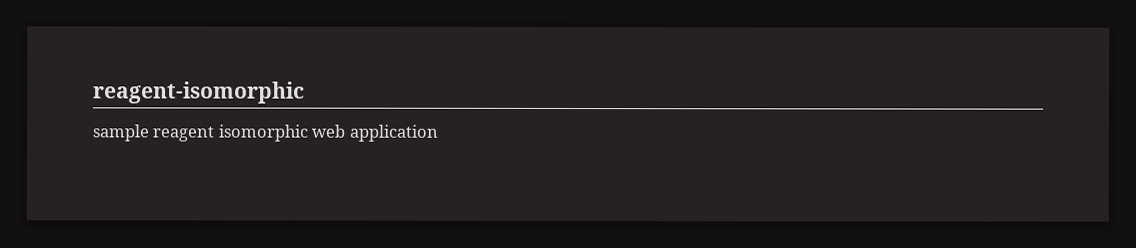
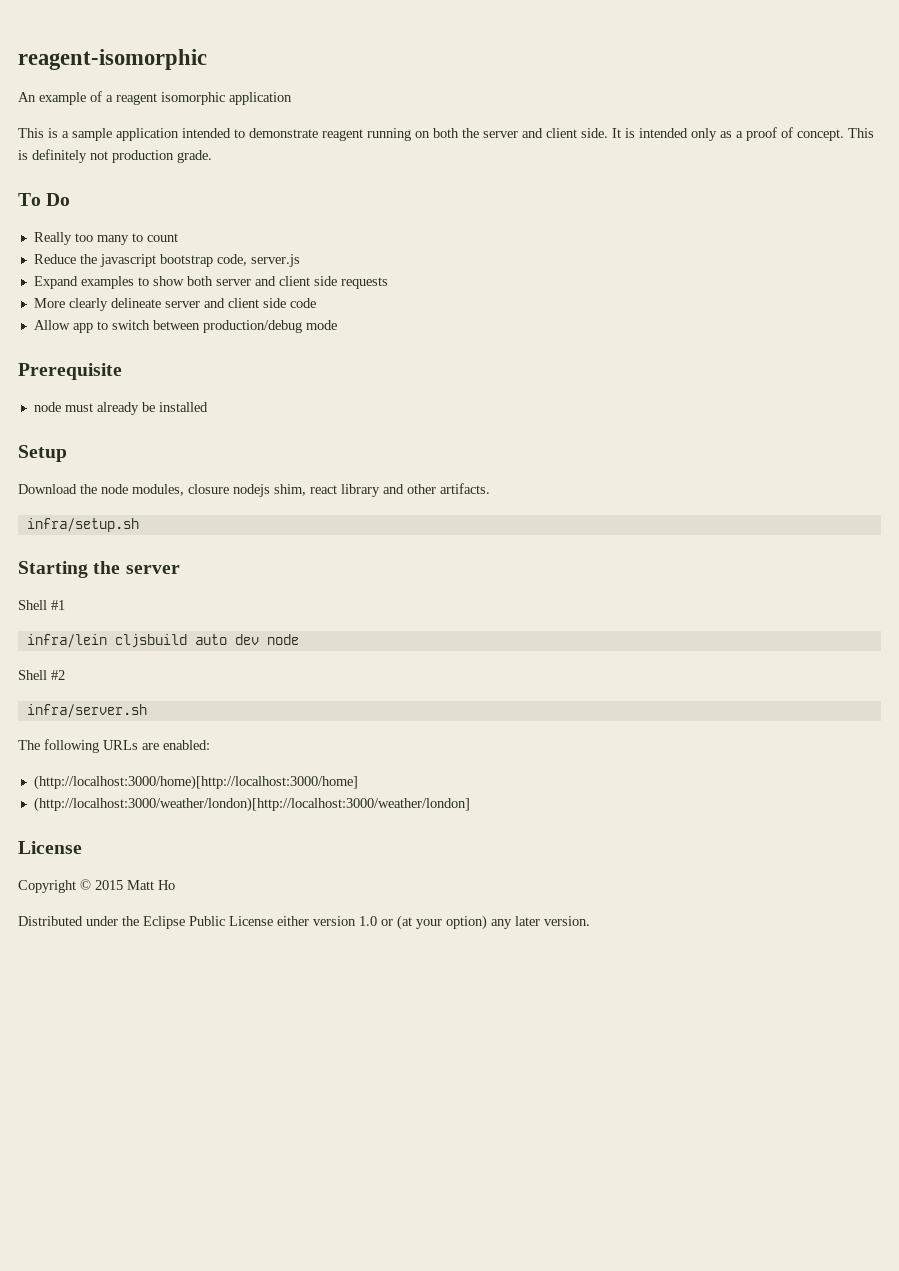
[92,124,149,142] sample -> [18,91,113,105] An example of a
[311,124,438,142] web application -> [229,92,292,105] [18,127,874,141] [18,149,212,163] [18,193,71,206] [33,232,178,245] [33,254,300,267] [33,276,388,289] [33,298,316,311] [33,320,337,333] [18,363,122,380] [33,402,208,415] [18,445,67,462] [18,483,490,497] [26,518,139,532] [18,561,180,578] [18,600,65,610] [26,634,299,648] [18,670,65,680] [26,704,147,718] [18,739,210,753] [33,775,358,790] [33,797,470,812] [18,841,82,854] [18,879,175,893] [18,915,590,930] application // This is a sample application intended to demonstrate reagent running on both the server and client side. It is intended only as a proof of concept. This is definitely not production grade. // To Do // Really too many to count // Reduce the javascript bootstrap code, server.js // Expand examples to show both server and client side requests // More clearly delineate server and client side code // Allow app to switch between production/debug mode // Prerequisite // node must already be installed // Setup // Download the node modules, closure nodejs shim, react library and other artifacts. // infra/setup.sh // Starting the server // Shell #1 // infra/lein cljsbuild auto dev node // Shell #2 // infra/server.sh // The following URLs are enabled: // (http://localhost:3000/home)[http://localhost:3000/home] // (http://localhost:3000/weather/london)[http://localhost:3000/weather/london] // License // Copyright © 2015 Matt Ho // Distributed under the Eclipse Public License either version 1.0 or (at your option) any later version.

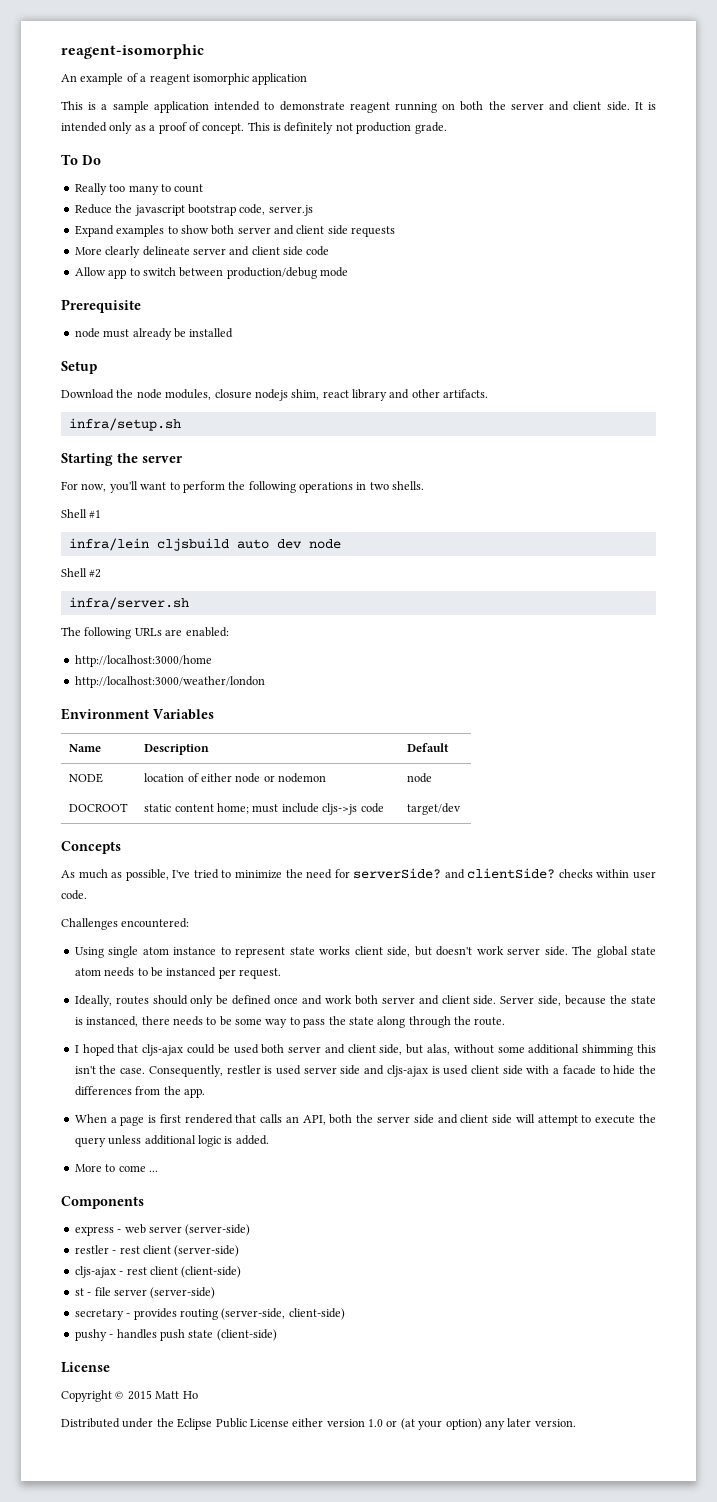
(180, 569) none -> [61,481,425,493] // For now, you'll want to perform the following operations in two shells.
[33,775,358,790] [33,797,470,812] (http://localhost:3000/home)[http://localhost:3000/home] // (http://localhost:3000/weather/london)[http://localhost:3000/weather/london] -> [74,655,212,667] [74,676,265,688] [61,708,214,720] [69,744,102,752] [144,744,210,755] [407,743,450,752] [69,773,104,783] [144,773,327,783] [407,773,433,783] [69,803,129,812] [144,803,384,815] [407,803,462,815] [61,841,121,854] [61,868,656,881] [61,890,87,900] [61,918,190,930] [74,946,657,958] [74,967,281,979] [74,995,656,1007] [74,1016,506,1028] [74,1044,656,1056] [74,1065,656,1077] [74,1086,205,1098] [74,1114,656,1126] [74,1135,269,1147] [74,1164,158,1172] [61,1196,144,1209] [74,1224,251,1236] [74,1245,240,1257] [74,1266,242,1278] [74,1287,216,1299] [74,1308,345,1320] [74,1329,277,1341] http://localhost:3000/home // http://localhost:3000/weather/london // Environment Variables // Name | Description | Default // NODE | location of either node or nodemon | node // DOCROOT | static content home; must include cljs->js code | target/dev // Concepts // As much as possible, I've tried to minimize the need for serverSide? and clientSide? checks within user code. // Challenges encountered: // Using single atom instance to represent state works client side, but doesn't work server side. The global state atom needs to be instanced per request. // Ideally, routes should only be defined once and work both server and client side. Server side, because the state is instanced, there needs to be some way to pass the state along through the route. // I hoped that cljs-ajax could be used both server and client side, but alas, without some additional shimming this isn't the case. Consequently, restler is used server side and cljs-ajax is used client side with a facade to hide the differences from the app. // When a page is first rendered that calls an API, both the server side and client side will attempt to execute the query unless additional logic is added. // More to come ... // Components // express - web server (server-side) // restler - rest client (server-side) // cljs-ajax - rest client (client-side) // st - file server (server-side) // secretary - provides routing (server-side, client-side) // pushy - handles push state (client-side)

